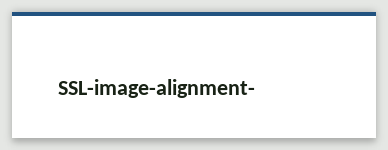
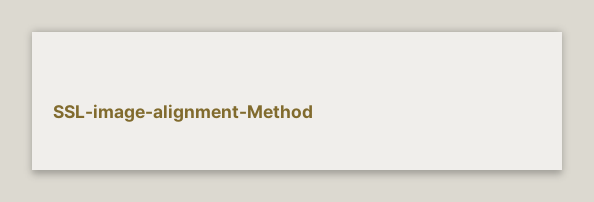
[58,79,255,98] SSL-image-alignment- -> [53,104,313,122] SSL-image-alignment-Method

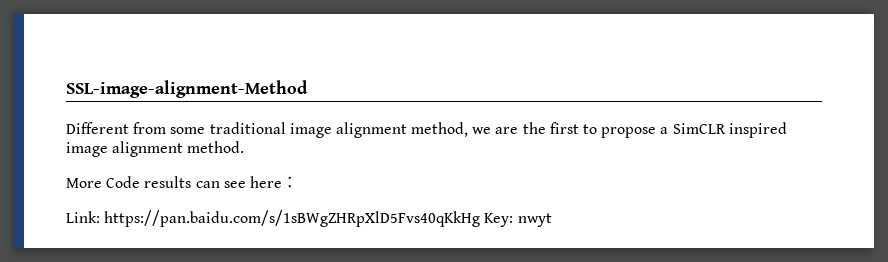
(313, 113) none -> [66,122,787,138] [66,141,245,157] [66,176,298,188] [66,210,552,227] // Different from some traditional image alignment method, we are the first to propose a SimCLR inspired image alignment method. // More Code results can see here： // Link: https://pan.baidu.com/s/1sBWgZHRpXlD5Fvs40qKkHg Key: nwyt

